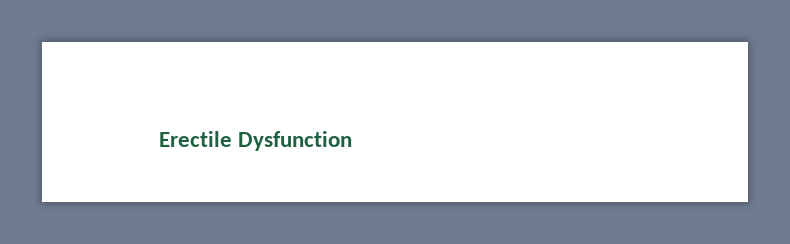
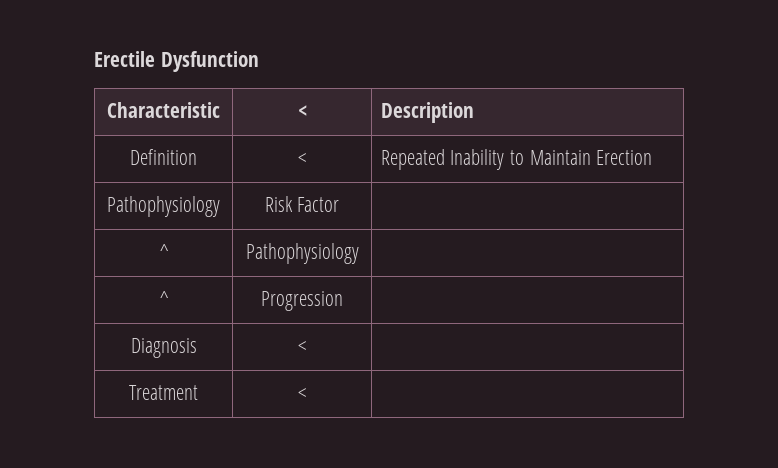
(353, 141) none -> [107,102,220,118] [297,105,307,118] [380,102,474,123] [130,149,197,165] [298,153,306,165] [380,149,653,170] [107,196,220,217] [264,196,340,212] [159,244,169,259] [245,243,359,264] [159,291,169,306] [261,291,343,311] [130,338,197,358] [298,341,306,353] [129,385,199,400] [298,388,306,400] // Characteristic | < | Description // Definition | < | Repeated Inability to Maintain Erection // Pathophysiology | Risk Factor | // ^ | Pathophysiology | // ^ | Progression | // Diagnosis | < | // Treatment | < |

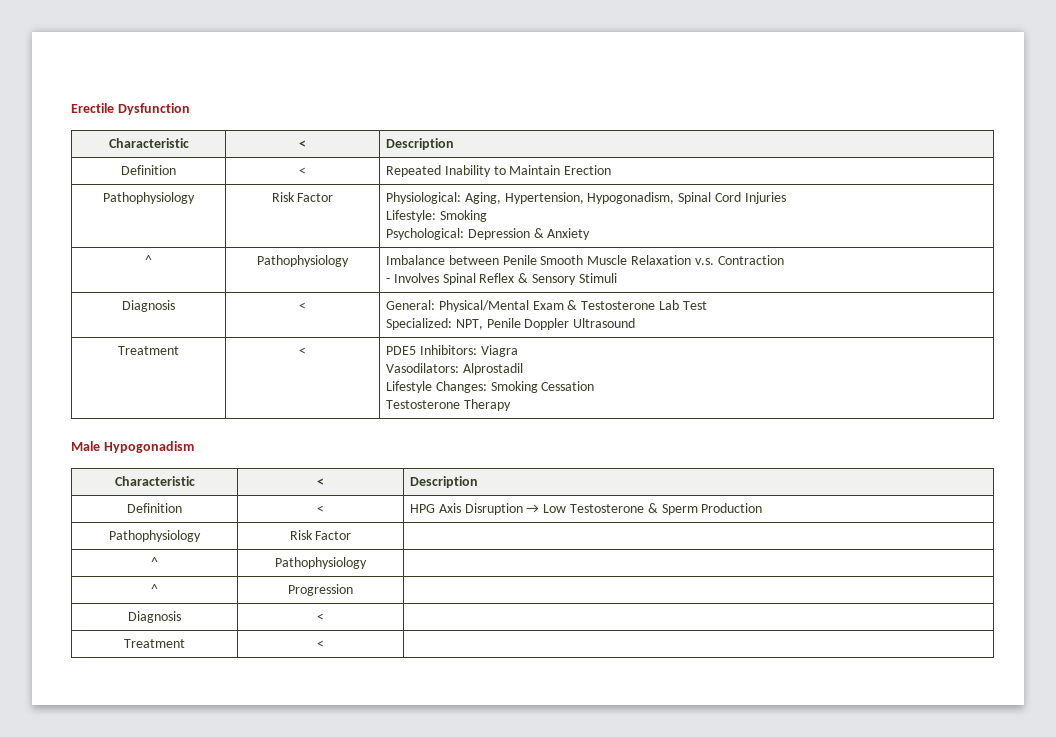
(653, 157) none -> [103,192,195,204] [271,192,334,202] [386,192,786,204] [386,210,487,222] [386,228,591,240] [145,255,152,265] [257,255,349,267] [386,255,784,265] [386,273,617,285] [122,300,175,312] [299,302,306,310] [386,300,707,312] [386,318,636,330] [118,346,179,355] [299,347,306,355] [386,345,518,357] [386,363,523,375] [386,381,595,393] [386,399,511,411] [71,441,194,453] [114,476,195,486] [317,478,324,486] [410,476,479,488] [127,503,182,513] [317,505,324,513] [410,503,763,515] // Pathophysiology | Risk Factor | Physiological: Aging, Hypertension, Hypogonadism, Spinal Cord Injuries // Lifestyle: Smoking // Psychological: Depression & Anxiety // ^ | Pathophysiology | Imbalance between Penile Smooth Muscle Relaxation v.s. Contraction // - Involves Spinal Reflex & Sensory Stimuli // Diagnosis | < | General: Physical/Mental Exam & Testosterone Lab Test // Specialized: NPT, Penile Doppler Ultrasound // Treatment | < | PDE5 Inhibitors: Viagra // Vasodilators: Alprostadil // Lifestyle Changes: Smoking Cessation // Testosterone Therapy // Male Hypogonadism // Characteristic | < | Description // Definition | < | HPG Axis Disruption → Low Testosterone & Sperm Production

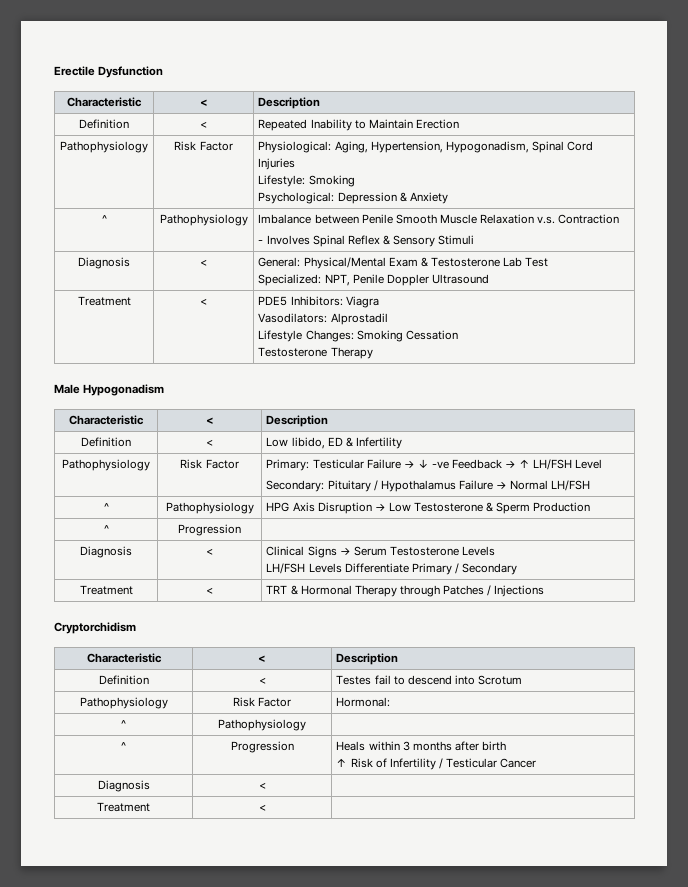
(324, 509) none -> [266,437,402,449] [62,459,150,471] [180,459,239,469] [266,459,603,471] [266,480,591,492] [103,503,109,511] [165,502,254,514] | Low libido, ED & Infertility // Pathophysiology | Risk Factor | Primary: Testicular Failure → ↓ -ve Feedback → ↑ LH/FSH Level // Secondary: Pituitary / Hypothalamus Failure → Normal LH/FSH // ^ | Pathophysiology
[109,530,201,542] [289,530,352,540] // Pathophysiology | Risk Factor | -> [103,525,109,533] [178,524,241,536] [80,546,132,558] [206,548,213,555] [266,546,495,558] [266,563,517,575] [79,585,133,595] [206,587,213,594] [266,585,545,597] [54,622,136,634] [86,653,162,663] [258,655,266,662] [336,653,399,665] [98,675,149,685] [258,677,266,684] [336,675,522,685] [79,697,168,709] [232,697,292,707] [336,697,391,707] // ^ | Progression | // Diagnosis | < | Clinical Signs → Serum Testosterone Levels // LH/FSH Levels Differentiate Primary / Secondary // Treatment | < | TRT & Hormonal Therapy through Patches / Injections // Cryptorchidism // Characteristic | < | Description // Definition | < | Testes fail to descend into Scrotum // Pathophysiology | Risk Factor | Hormonal:
(353, 590) none -> [336,741,506,751] [336,758,537,770] Heals within 3 months after birth // ↑ Risk of Infertility / Testicular Cancer

